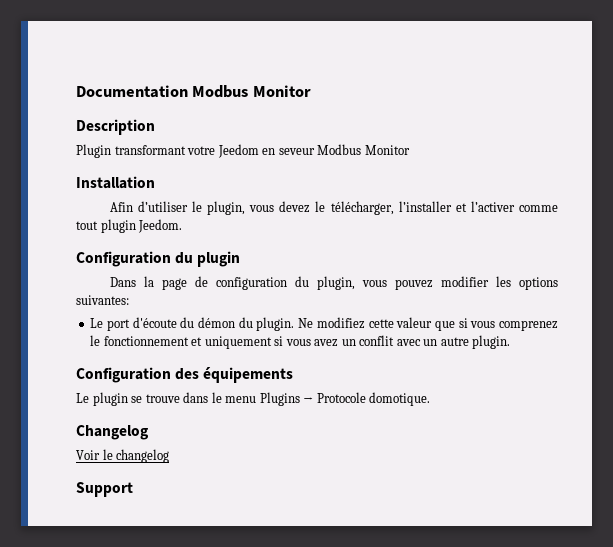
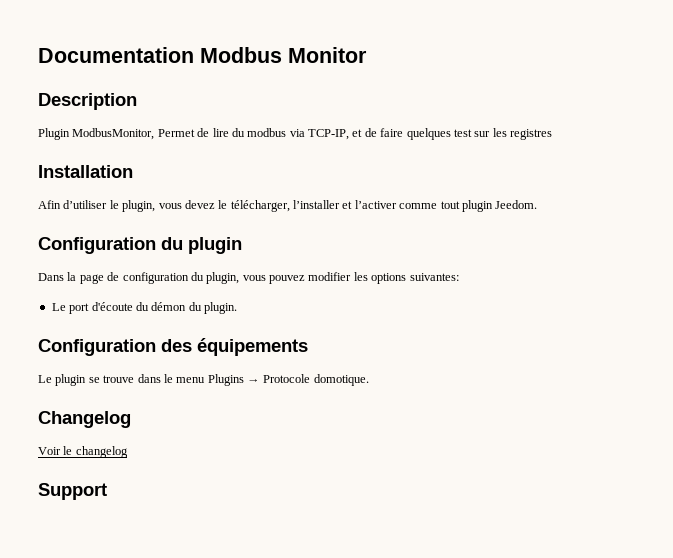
[114,144,410,158] transformant votre Jeedom en seveur Modbus Monitor -> [72,128,552,140] ModbusMonitor, Permet de lire du modbus via TCP-IP, et de faire quelques test sur les registres
[298,317,558,331] [90,335,511,349] Ne modifiez cette valeur que si vous comprenez le fonctionnement et uniquement si vous avez un conflit avec un autre plugin. -> (237, 308) none

